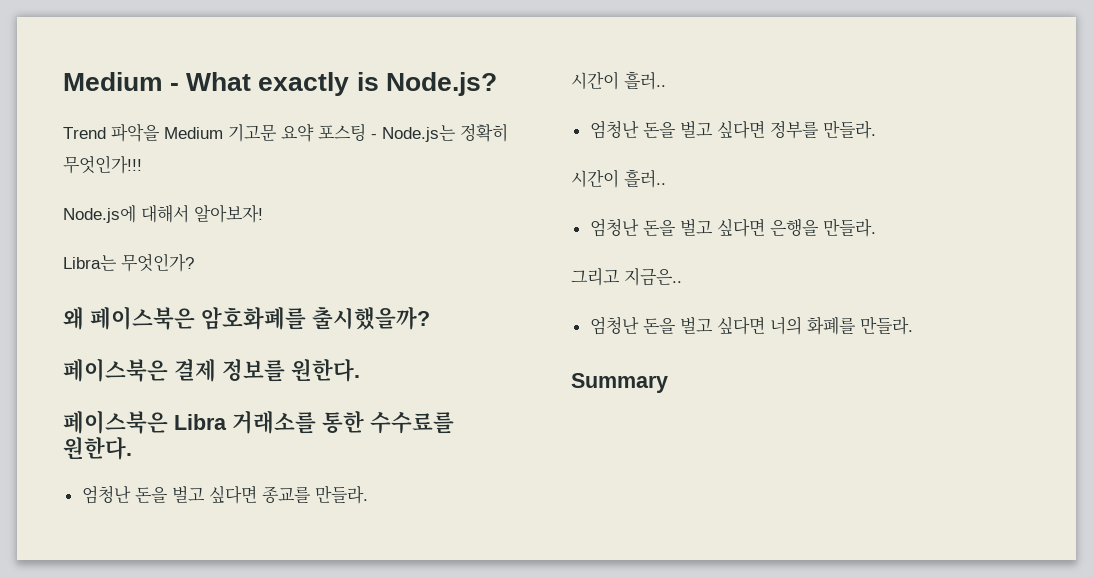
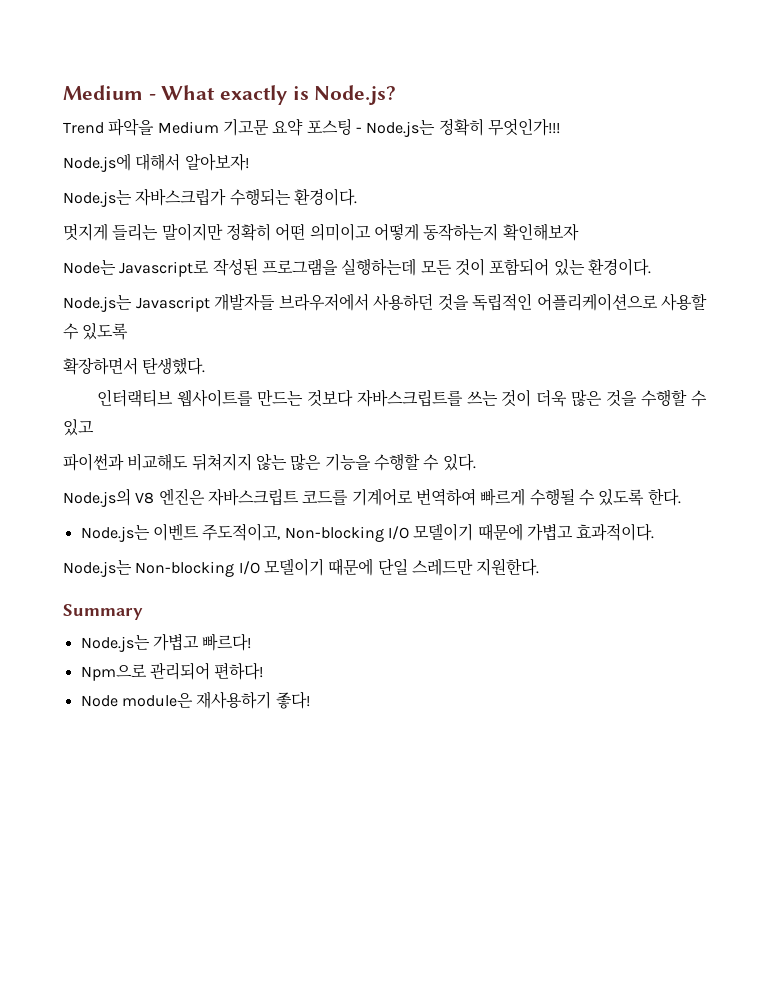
[63,253,194,272] [63,306,430,330] [63,358,360,382] [63,410,454,434] [63,437,132,460] [81,485,368,504] [571,71,666,90] [589,120,876,139] [571,169,666,188] [589,218,876,237] [571,268,682,286] [589,316,913,335] [571,373,668,393] Libra는 무엇인가? // 왜 페이스북은 암호화폐를 출시했을까? // 페이스북은 결제 정보를 원한다. // 페이스북은 Libra 거래소를 통한 수수료를 원한다. // 엄청난 돈을 벌고 싶다면 종교를 만들라. // 시간이 흘러.. // 엄청난 돈을 벌고 싶다면 정부를 만들라. // 시간이 흘러.. // 엄청난 돈을 벌고 싶다면 은행을 만들라. // 그리고 지금은.. // 엄청난 돈을 벌고 싶다면 너의 화폐를 만들라. // Summary -> [63,188,357,207] [63,223,579,241] [63,258,651,277] [63,293,707,312] [63,323,129,340] [63,357,206,375] [97,389,707,407] [63,419,94,436] [63,453,476,471] [63,488,681,507] [80,523,655,542] [63,558,540,577] [63,604,143,620] [80,633,252,652] [80,662,264,681] [80,691,310,709] Node.js는 자바스크립가 수행되는 환경이다. // 멋지게 들리는 말이지만 정확히 어떤 의미이고 어떻게 동작하는지 확인해보자 // Node는 Javascript로 작성된 프로그램을 실행하는데 모든 것이 포함되어 있는 환경이다. // Node.js는 Javascript 개발자들 브라우저에서 사용하던 것을 독립적인 어플리케이션으로 사용할 수 있도록 // 확장하면서 탄생했다. // 인터랙티브 웹사이트를 만드는 것보다 자바스크립트를 쓰는 것이 더욱 많은 것을 수행할 수 있고 // 파이썬과 비교해도 뒤쳐지지 않는 많은 기능을 수행할 수 있다. // Node.js의 V8 엔진은 자바스크립트 코드를 기계어로 번역하여 빠르게 수행될 수 있도록 한다. // Node.js는 이벤트 주도적이고, Non-blocking I/O 모델이기 때문에 가볍고 효과적이다. // Node.js는 Non-blocking I/O 모델이기 때문에 단일 스레드만 지원한다. // Summary // Node.js는 가볍고 빠르다! // Npm으로 관리되어 편하다! // Node module은 재사용하기 좋다!

